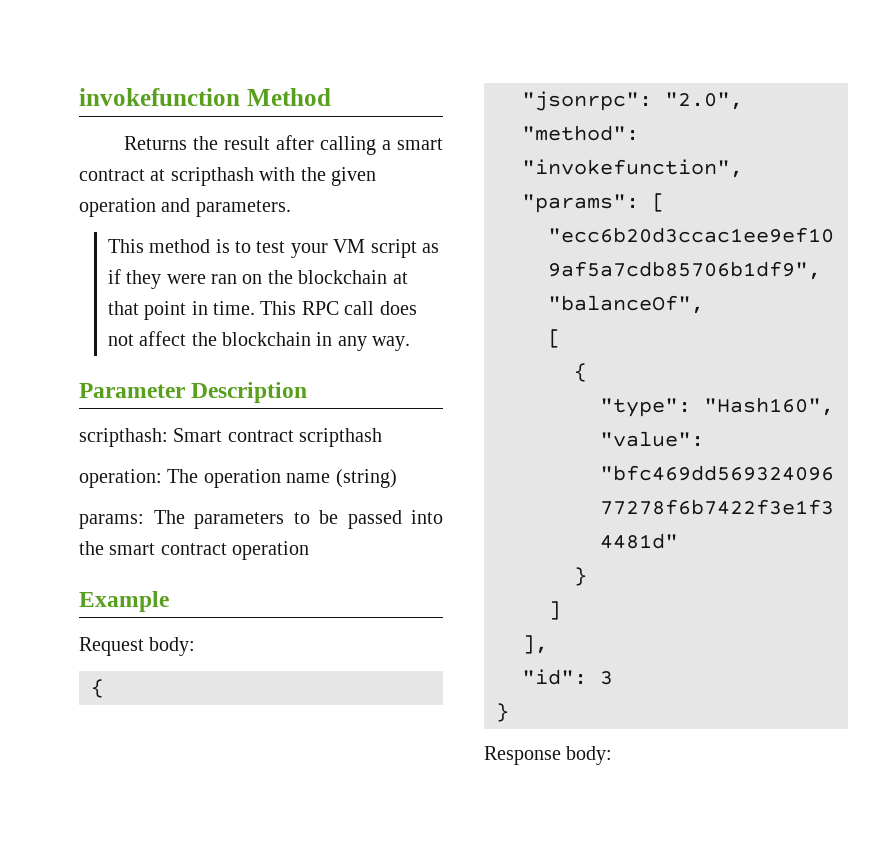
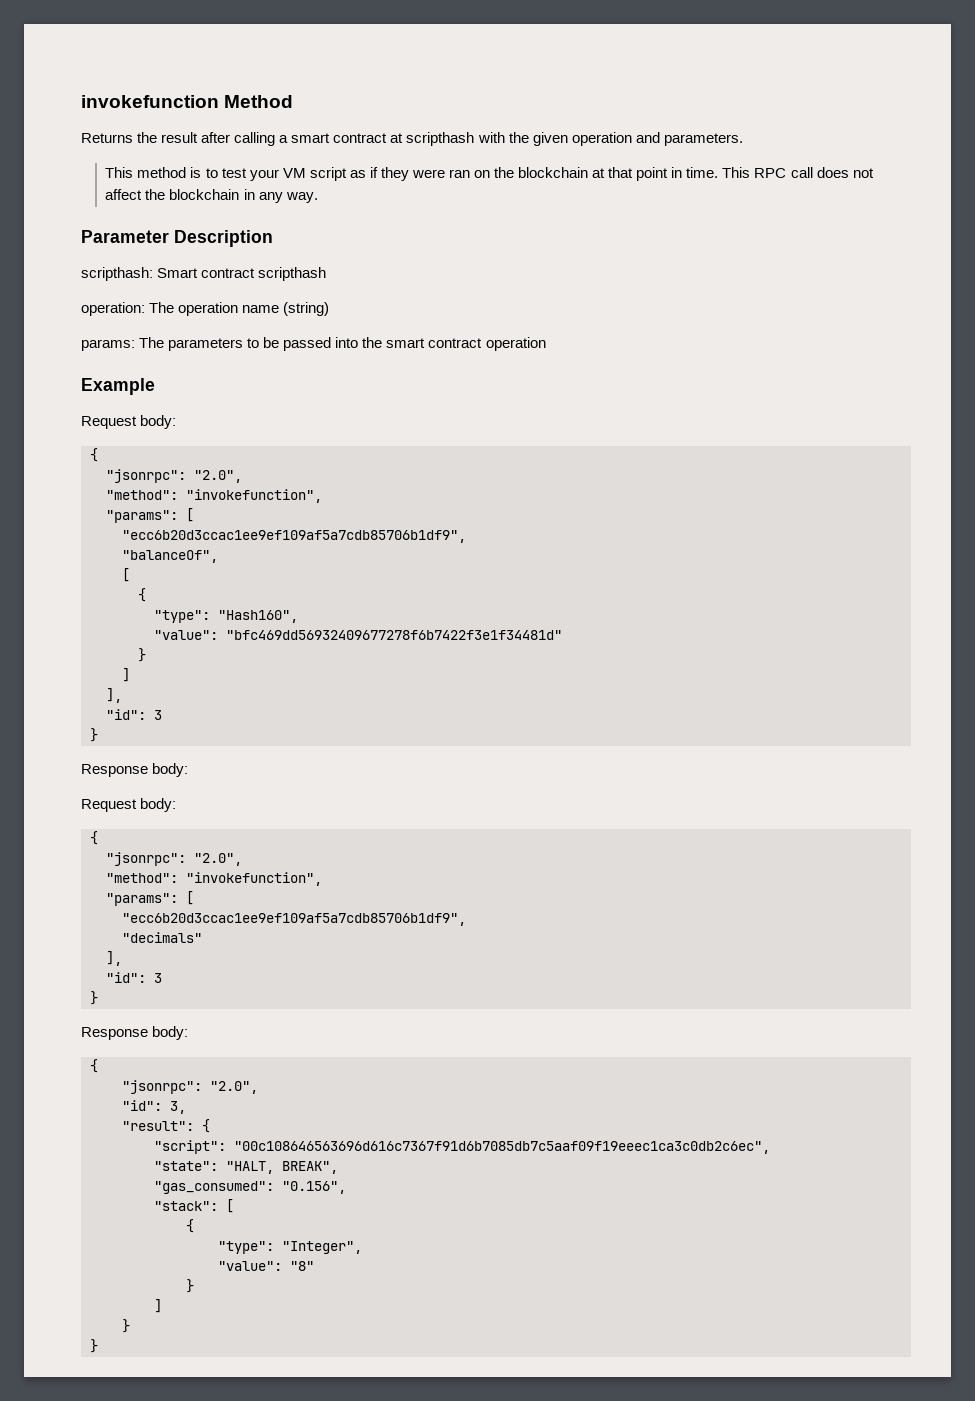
(613, 755) none -> [81,798,177,812] [90,831,98,845] [106,852,242,866] [106,872,322,886] [106,891,194,906] [122,913,466,926] [122,932,202,943] [106,951,122,966] [106,972,162,983] [90,991,98,1005] [81,1026,189,1040] [90,1059,98,1073] [122,1080,258,1094] [122,1100,186,1114] [122,1119,210,1133] [154,1140,770,1154] [154,1161,338,1174] [154,1181,346,1194] [154,1199,234,1213] [186,1219,194,1233] [218,1241,362,1254] [218,1261,314,1271] [186,1279,194,1293] [154,1299,162,1313] [122,1319,130,1333] [90,1339,98,1353] // Request body: // { // "jsonrpc": "2.0", // "method": "invokefunction", // "params": [ // "ecc6b20d3ccac1ee9ef109af5a7cdb85706b1df9", // "decimals" // ], // "id": 3 // } // Response body: // { // "jsonrpc": "2.0", // "id": 3, // "result": { // "script": "00c108646563696d616c7367f91d6b7085db7c5aaf09f19eeec1ca3c0db2c6ec", // "state": "HALT, BREAK", // "gas_consumed": "0.156", // "stack": [ // { // "type": "Integer", // "value": "8" // } // ] // } // }

